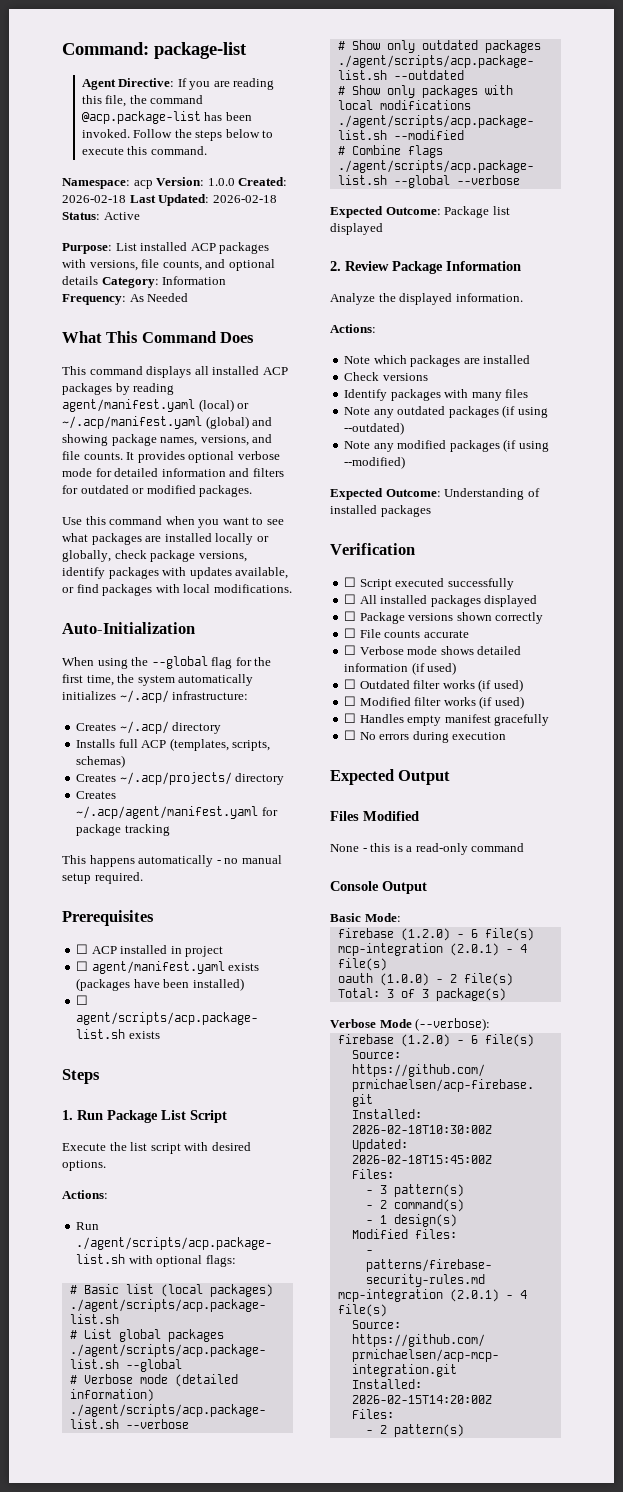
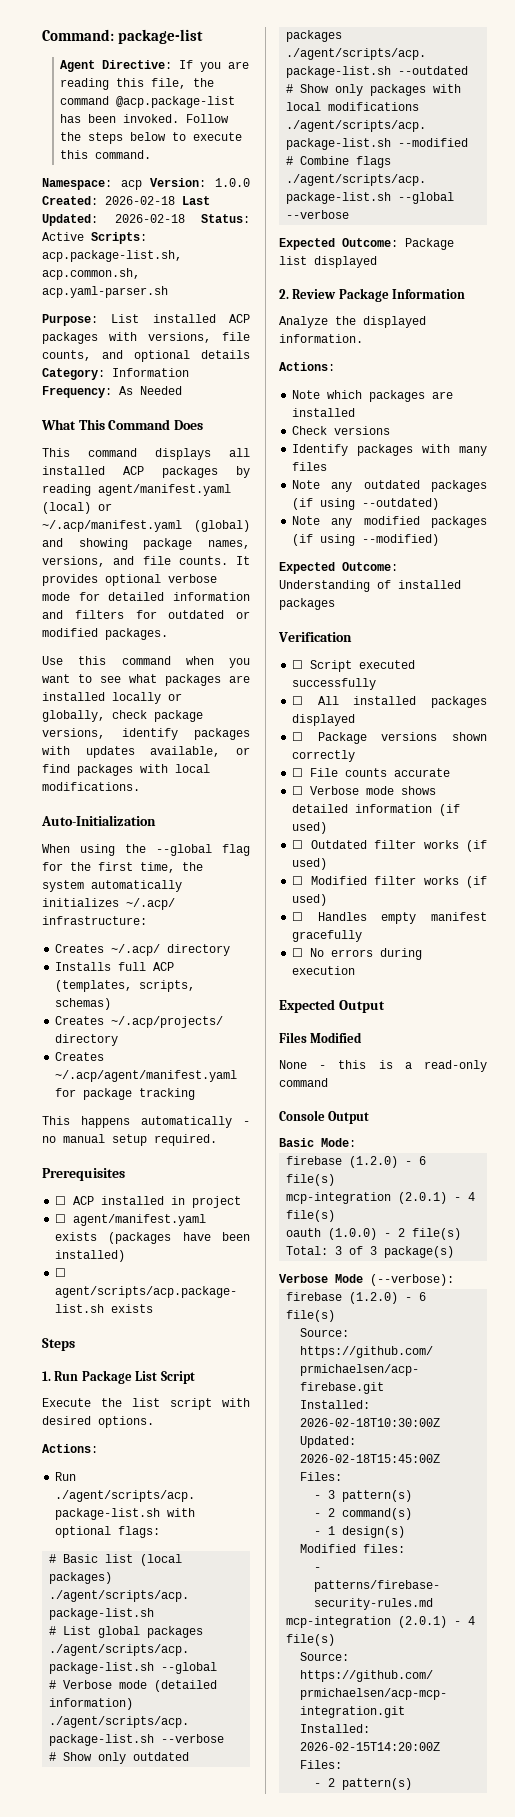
(140, 216) none -> [91,232,147,244] [42,250,182,262] [42,268,140,280] [42,286,168,298] Scripts: acp.package-list.sh, acp.common.sh, acp.yaml-parser.sh

